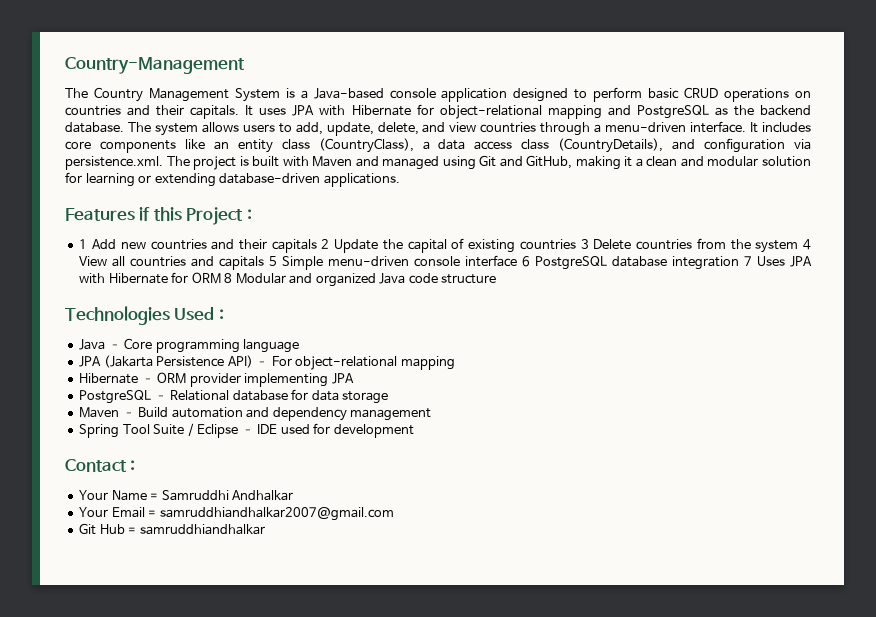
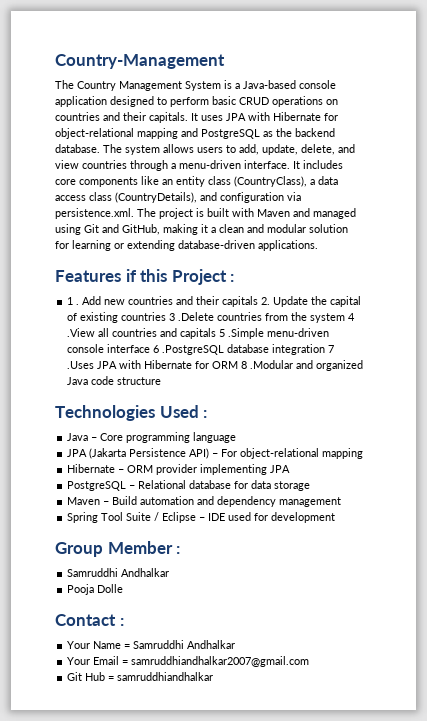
(88, 244) none -> [76,304,80,305] .
[321,239,330,249] 2 -> [261,297,271,305] 2.
[593,239,632,250] Delete -> [178,312,215,321] .Delete
[79,256,108,266] View -> [67,328,96,337] .View
[282,256,324,270] Simple -> [228,328,265,339] .Simple
[535,256,608,270] PostgreSQL -> [162,345,225,355] .PostgreSQL
[757,256,786,266] Uses -> [67,361,95,369] .Uses
[235,273,286,284] Modular -> [250,360,294,369] .Modular
(414, 431) none -> [55,541,181,557] [67,568,170,577] [67,584,124,595] // Group Member : // Samruddhi Andhalkar // Pooja Dolle

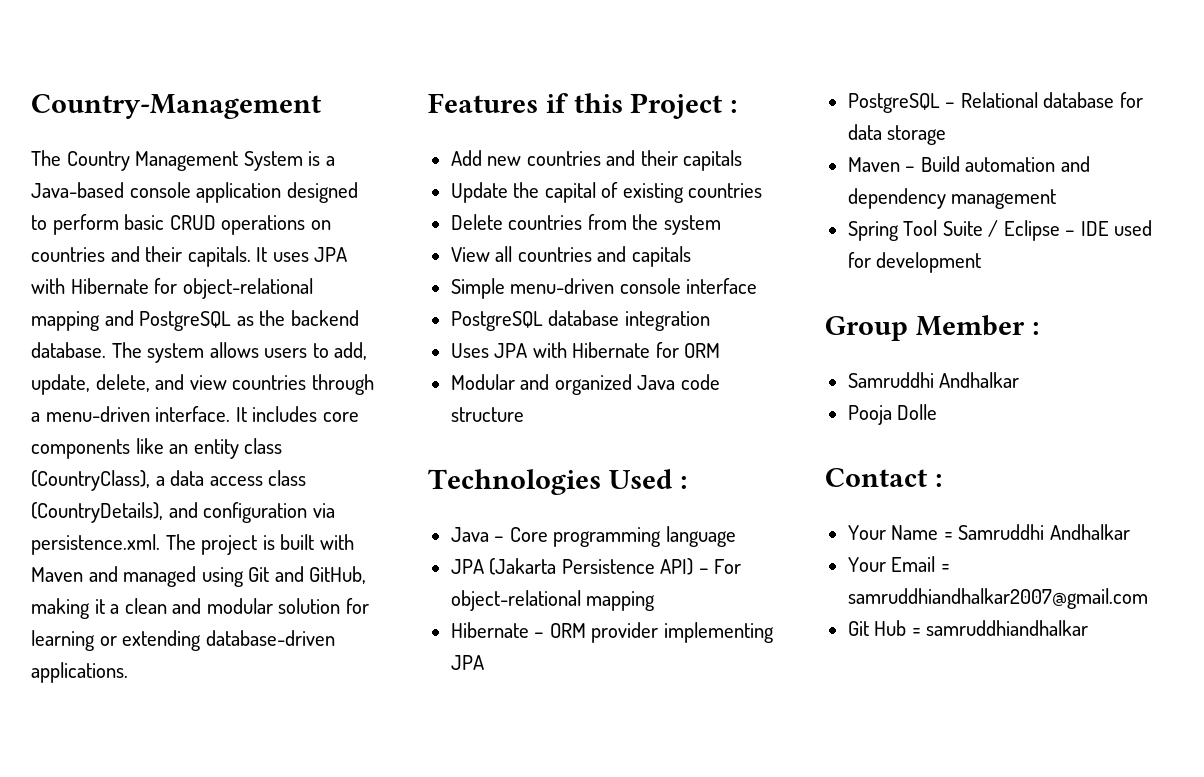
[67,297,80,305] 1 . -> (738, 106) none
[261,297,271,305] 2. -> (743, 160) //
[169,312,215,321] 3 .Delete -> [450,214,503,230] // Delete
[348,313,356,321] [67,328,96,337] 4 .View -> [450,247,490,262] // View
[219,328,265,339] 5 .Simple -> [450,278,505,299] // Simple
[153,345,225,355] 6 .PostgreSQL -> [450,311,543,331] // PostgreSQL
[328,345,335,353] [67,361,95,369] 7 .Uses -> [450,343,489,358] // Uses
[241,360,294,369] 8 .Modular -> [450,374,515,390] // Modular

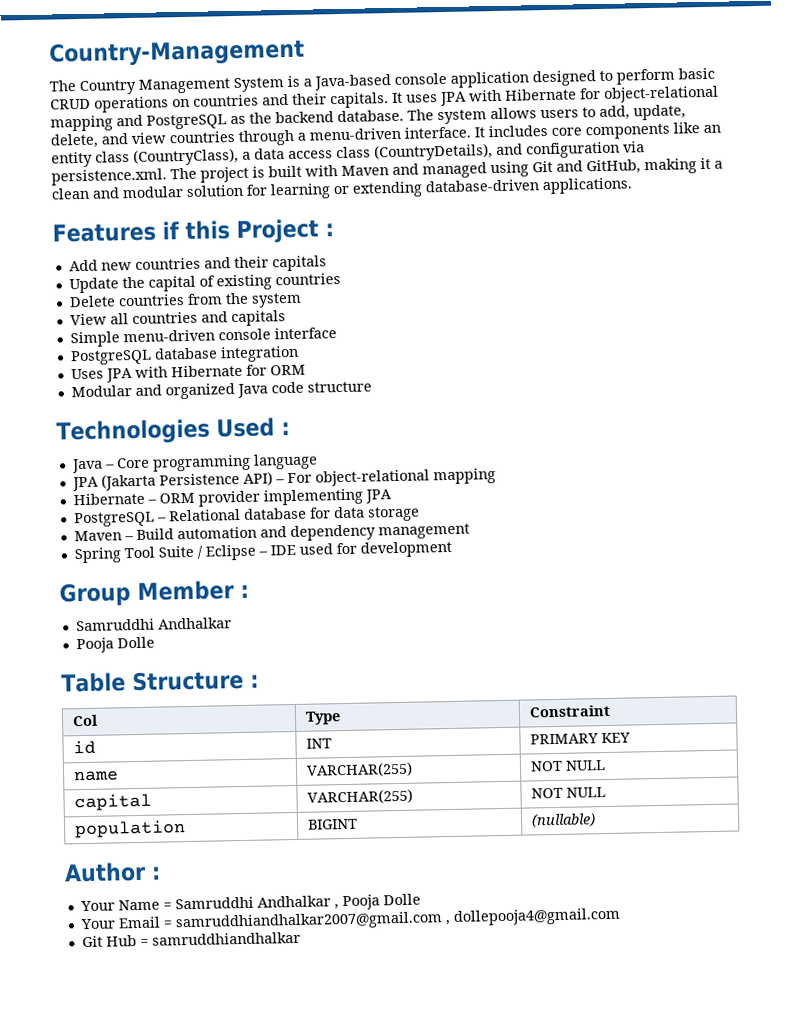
[825,468,927,487] Contact -> [61,669,259,693] [72,714,99,727] [305,711,342,725] [529,704,612,718] [73,740,97,755] [306,738,333,749] [530,732,632,745] [74,770,120,782] [306,761,414,778] [530,760,607,772] [74,793,153,812] [307,788,414,805] [531,787,607,799] [74,820,187,839] [307,818,359,830] [531,812,597,828] [64,861,147,883] Table Structure : // Col | Type | Constraint // id | INT | PRIMARY KEY // name | VARCHAR(255) | NOT NULL // capital | VARCHAR(255) | NOT NULL // population | BIGINT | (nullable) // Author
(1130, 532) none -> [333,893,421,911] , Pooja Dolle
(1148, 598) none -> [444,907,621,926] , dollepooja4@gmail.com

